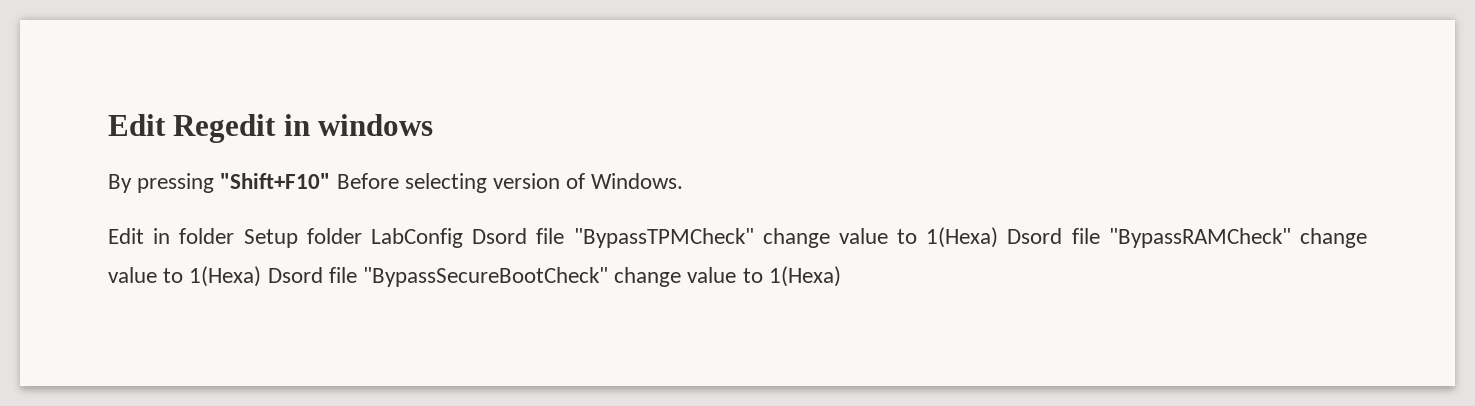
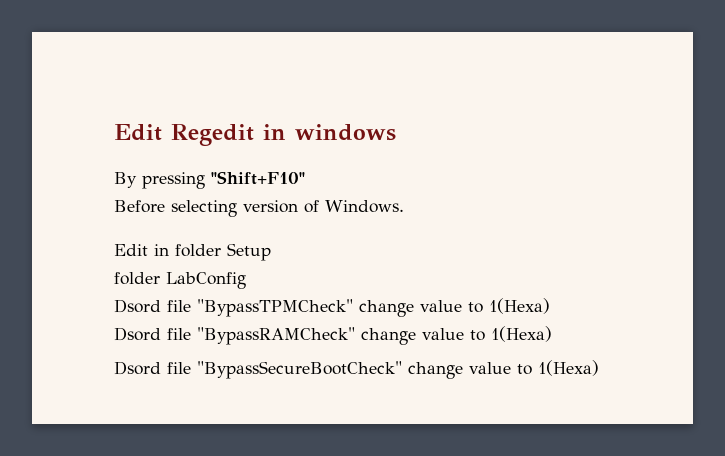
(331, 181) none -> (305, 178) //
(298, 238) none -> (271, 252) //
(463, 238) none -> (246, 280) //
(999, 237) none -> (550, 306) //
(262, 276) none -> (552, 334) //

